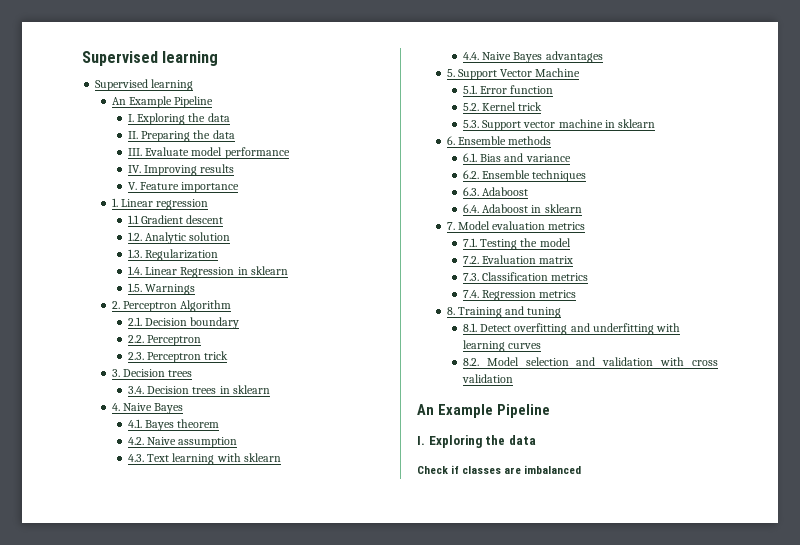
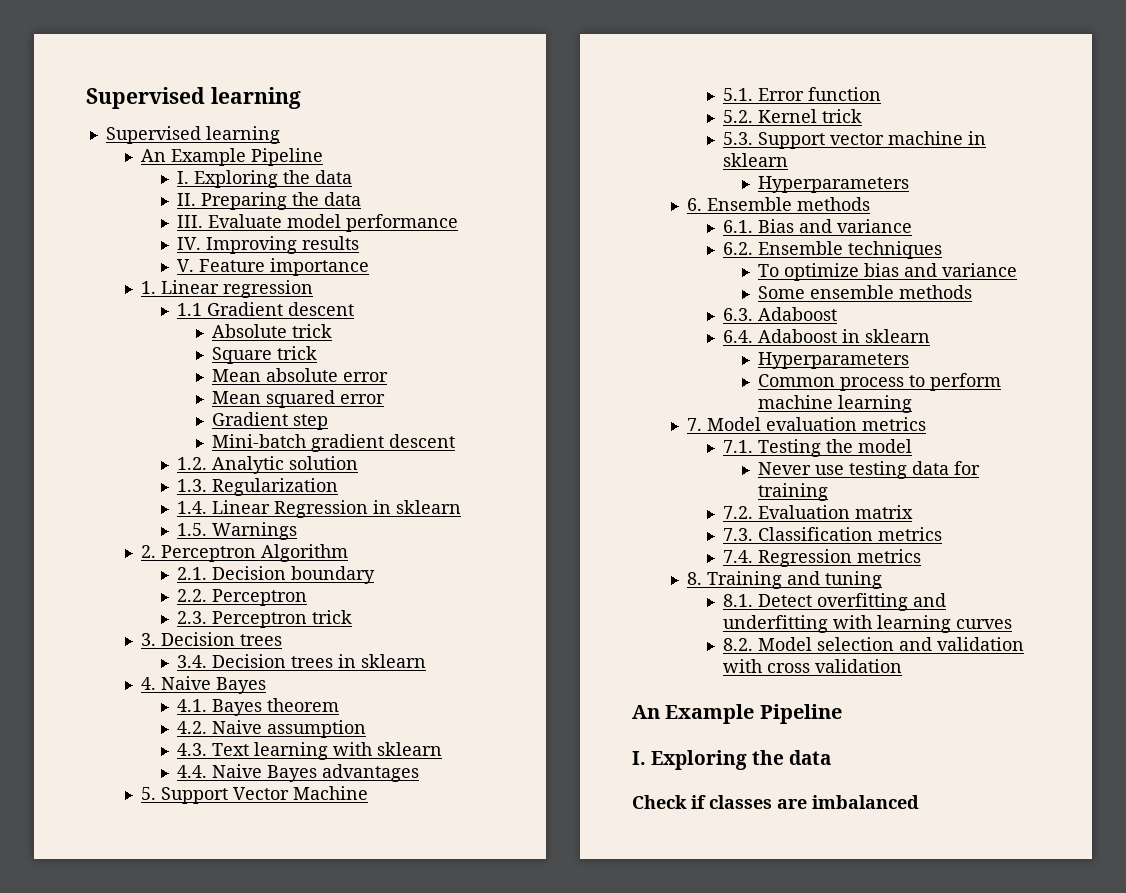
(224, 219) none -> [212,324,333,338] [212,346,318,364] [212,368,389,382] [212,390,386,408] [212,412,329,430] [212,434,456,452] // Absolute trick // Square trick // Mean absolute error // Mean squared error // Gradient step // Mini-batch gradient descent
(656, 123) none -> [758,176,910,193] // Hyperparameters
(587, 176) none -> [758,263,1018,281] [758,285,973,299] // To optimize bias and variance // Some ensemble methods
(582, 208) none -> [758,352,910,369] [758,373,1002,391] [758,395,913,413] // Hyperparameters // Common process to perform machine learning
(571, 242) none -> [758,461,981,479] [758,483,829,501] // Never use testing data for training

